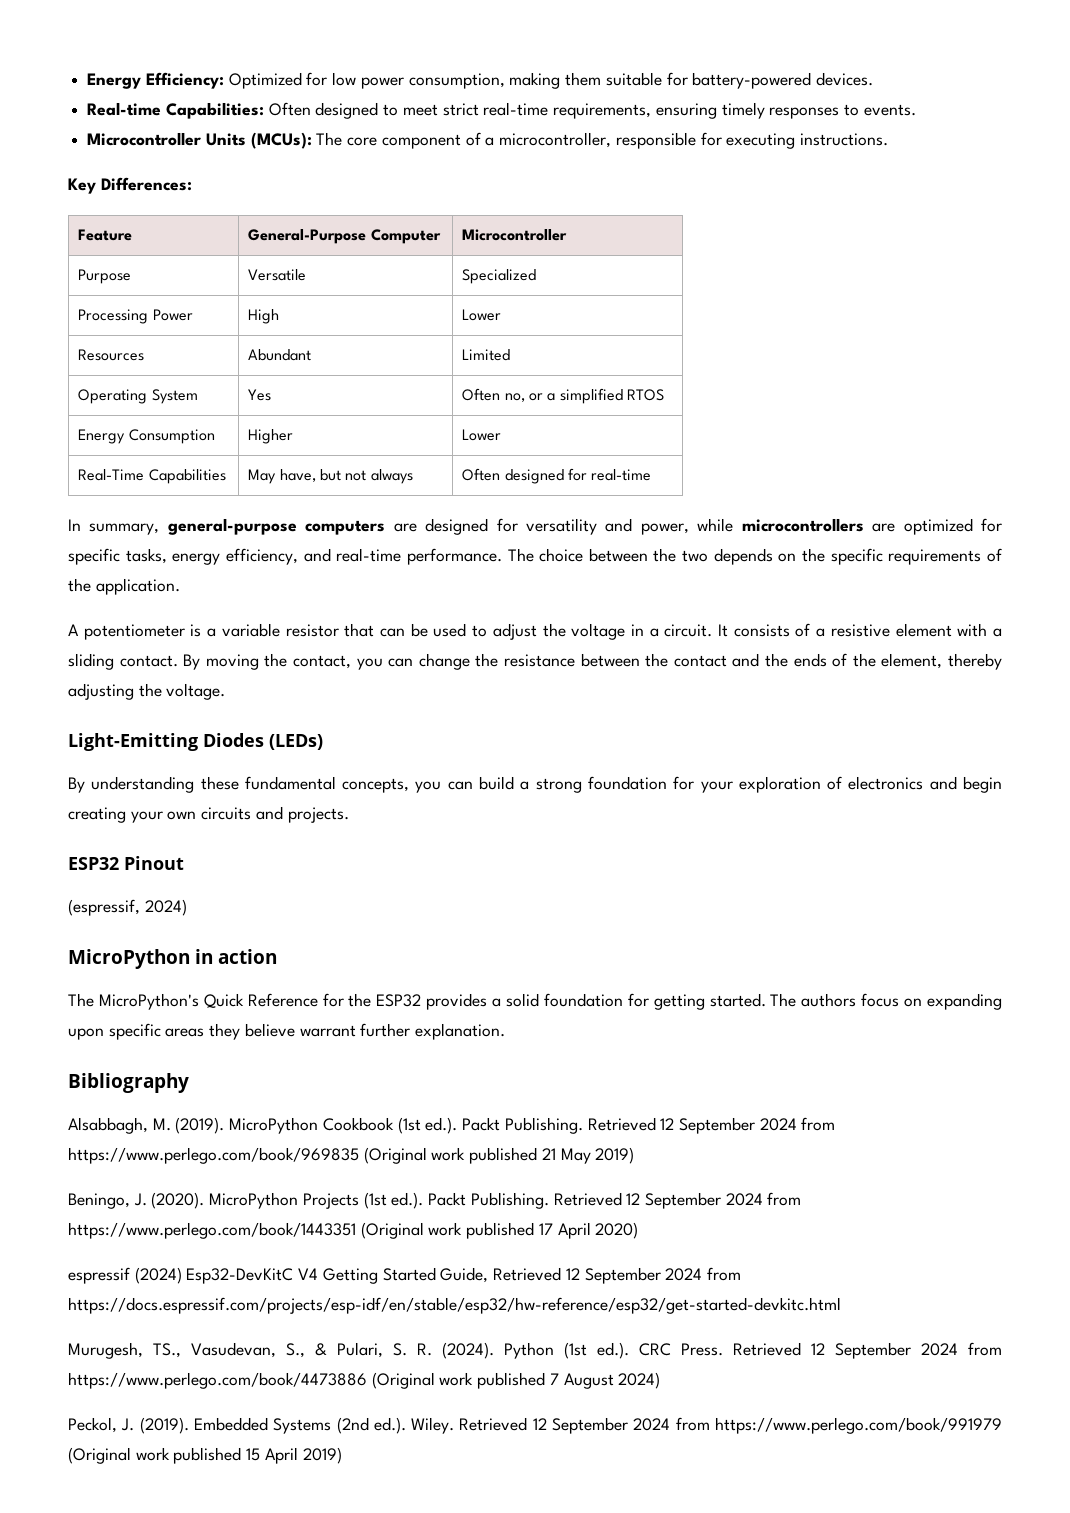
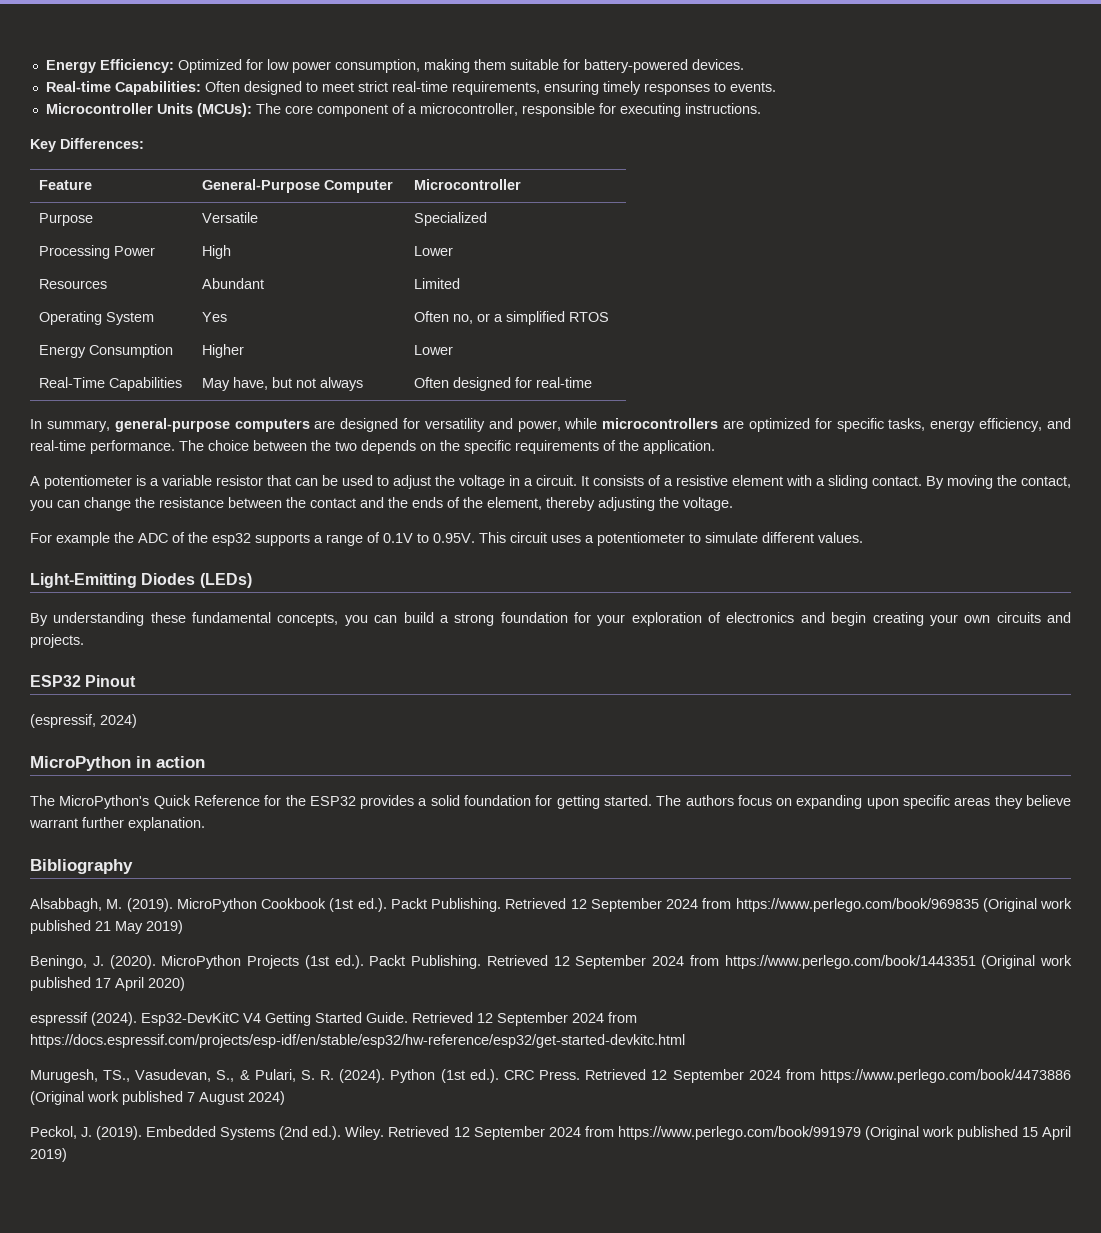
(226, 691) none -> [30,532,863,546] // For example the ADC of the esp32 supports a range of 0.1V to 0.95V. This circuit uses a potentiometer to simulate different values.
[134,1267,182,1284] (2024) -> [91,1012,137,1026] (2024).
[440,1267,489,1283] Guide, -> [366,1012,408,1023] Guide.

